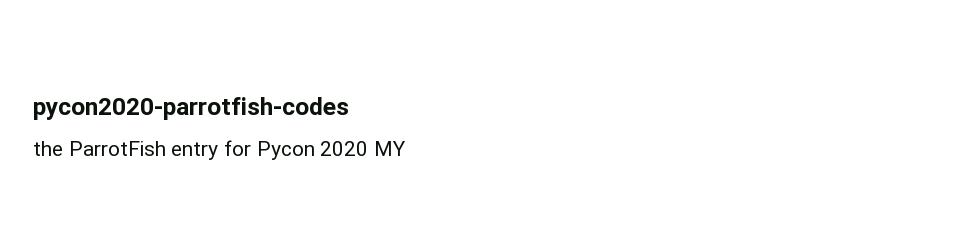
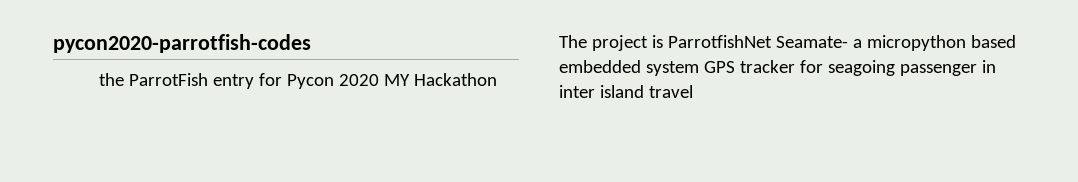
(407, 148) none -> [414,73,498,86] [559,35,1016,51] [559,60,996,76] [559,85,693,98] Hackathon The project is ParrotfishNet Seamate- a micropython based embedded system GPS tracker for seagoing passenger in inter island travel

